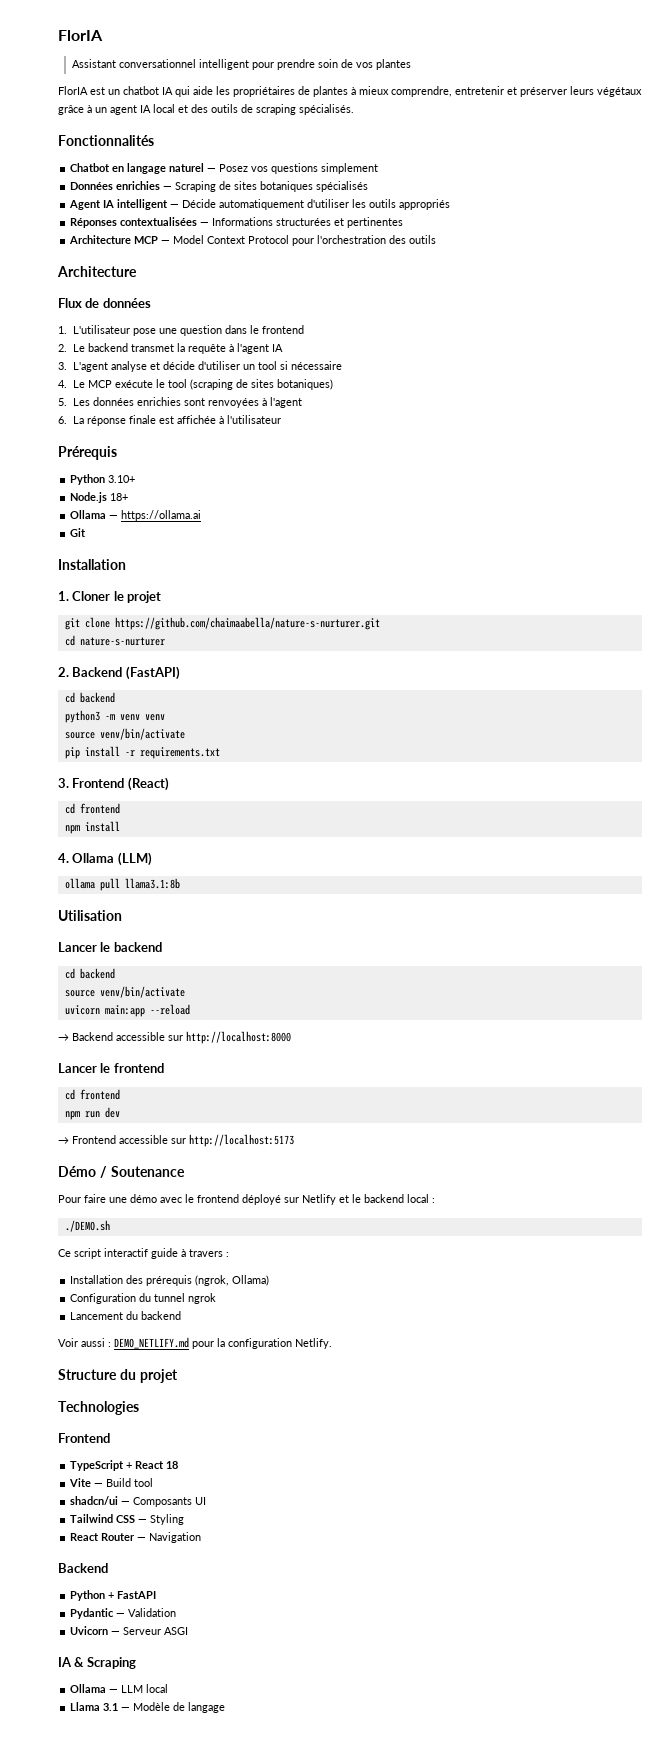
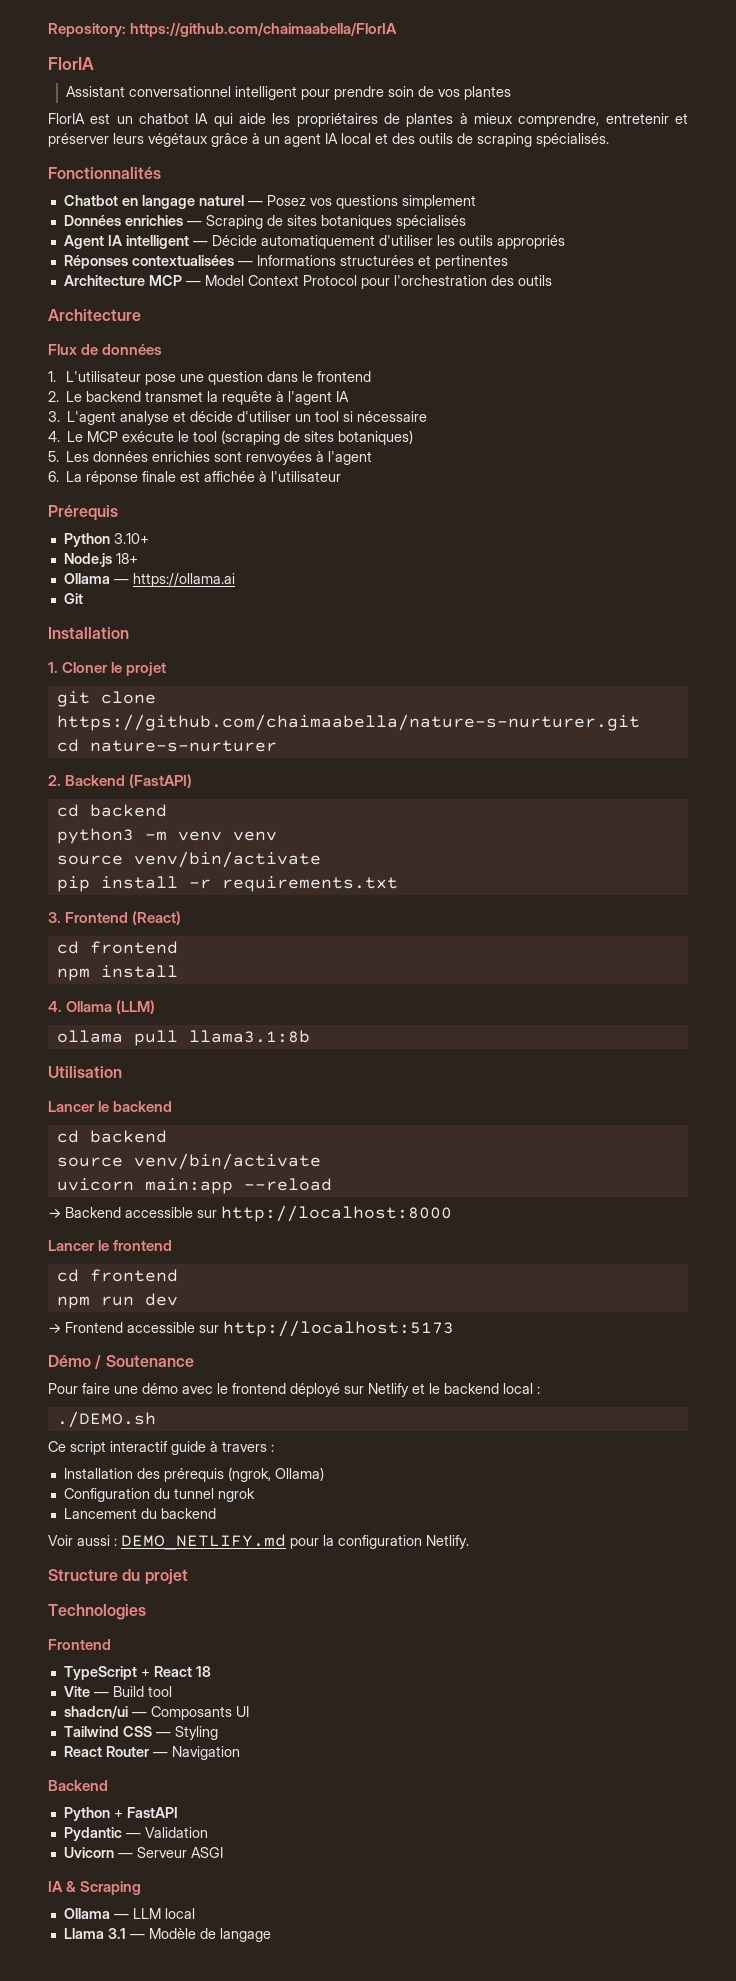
(58, 35) none -> [48,22,398,37] Repository: https://github.com/chaimaabella/FlorIA //

